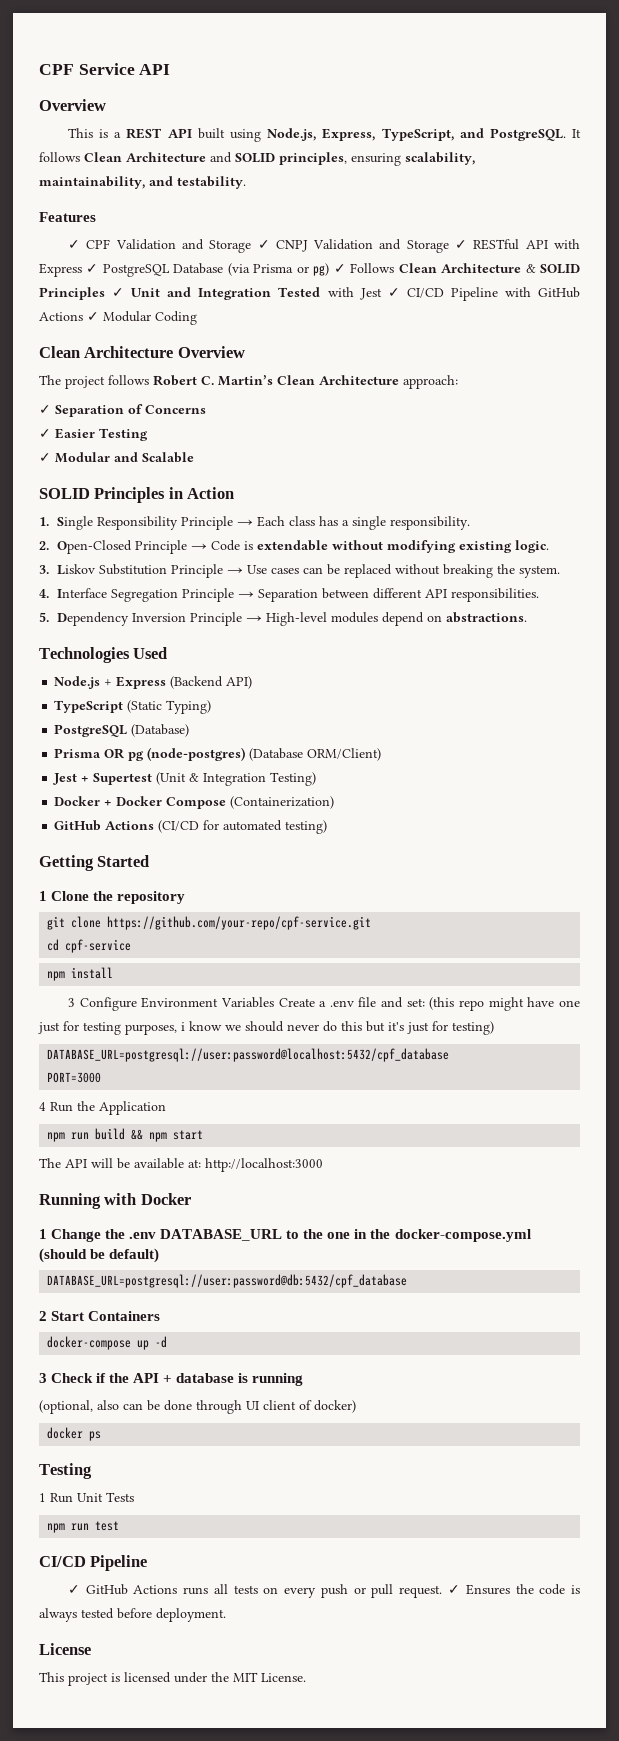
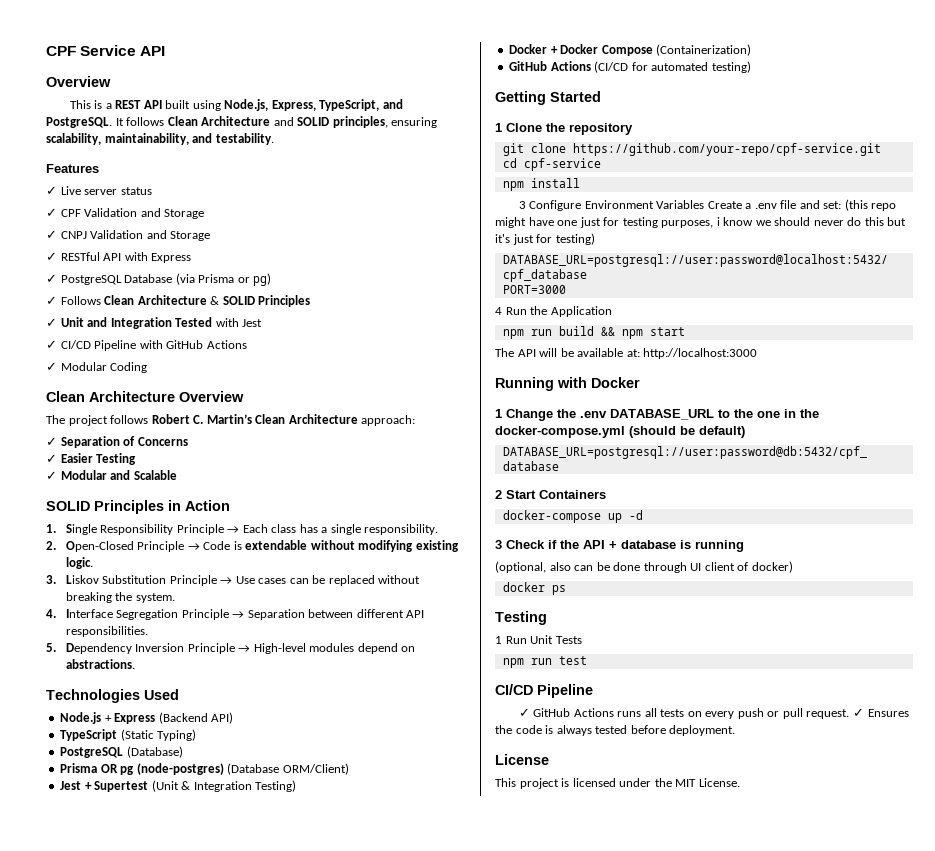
(96, 217) none -> [46,186,152,195] // ✓ Live server status
(252, 246) none -> (205, 214) //
(449, 246) none -> (211, 236) //
(82, 270) none -> (192, 258) //
(330, 269) none -> (272, 279) //
(105, 293) none -> (311, 301) //
(382, 294) none -> (263, 323) //
(83, 316) none -> (247, 344) //

